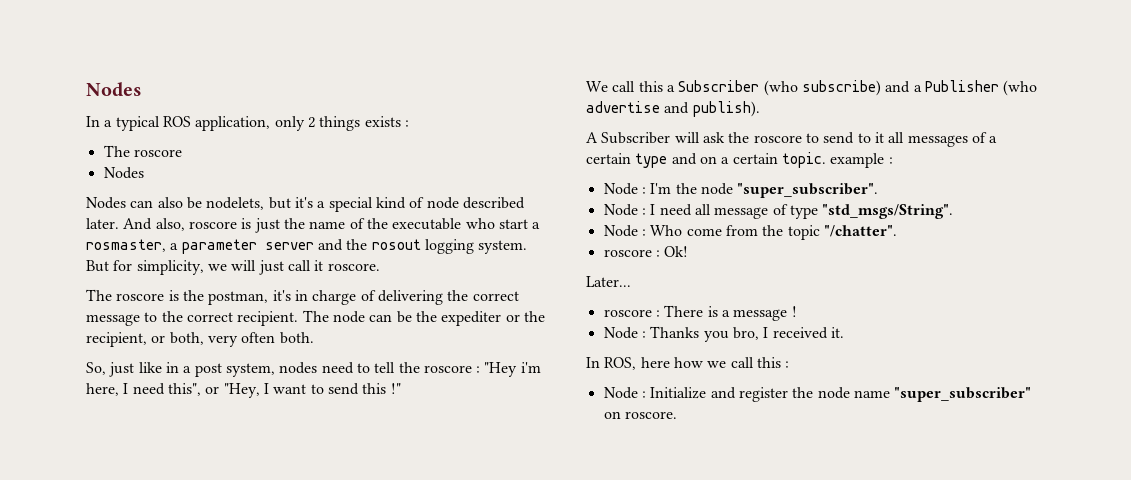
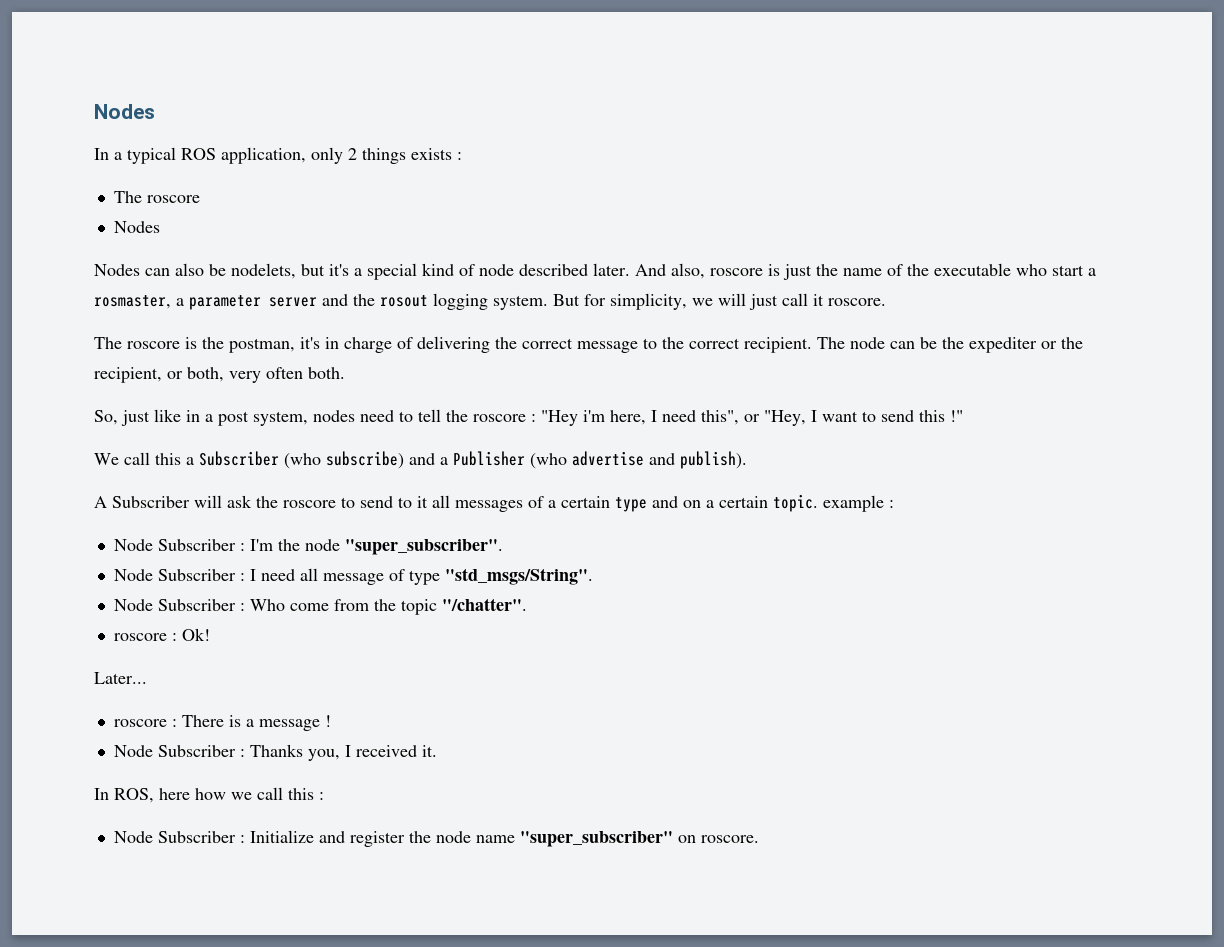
(638, 189) none -> [157,539,236,551] Subscriber
(638, 210) none -> [157,569,236,581] Subscriber
(638, 231) none -> [157,599,236,611] Subscriber
(638, 333) none -> [157,745,236,757] Subscriber
[703,327,759,342] you bro, -> [307,749,340,761] you,
(638, 393) none -> [157,831,236,843] Subscriber

